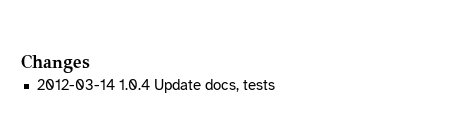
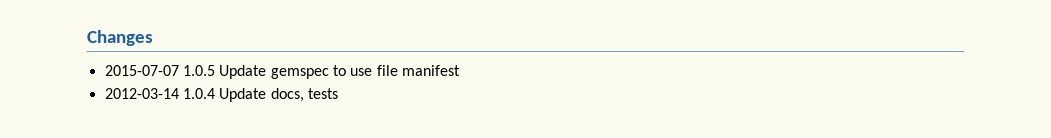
(90, 63) none -> [104,65,460,79] // 2015-07-07 1.0.5 Update gemspec to use file manifest

